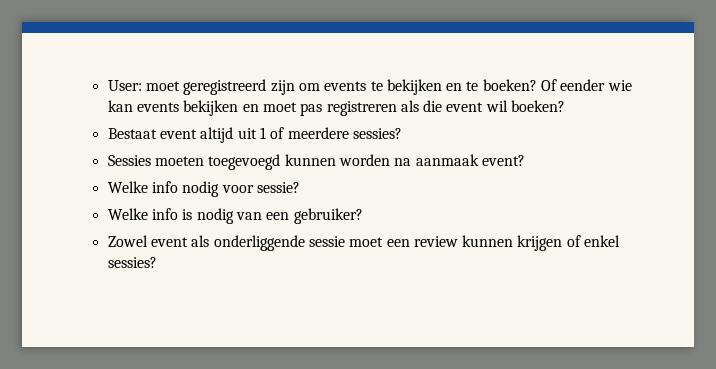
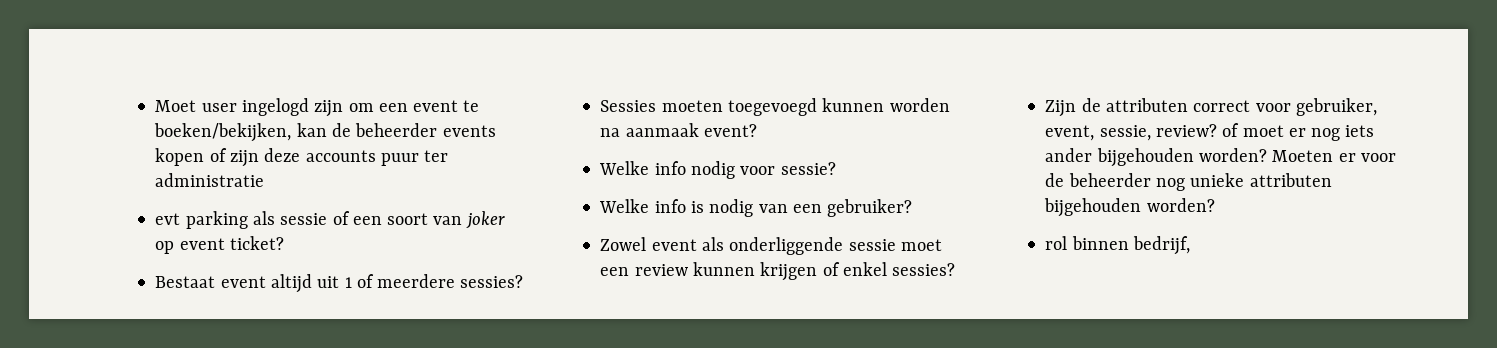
[107,79,632,95] [107,100,566,116] User: moet geregistreerd zijn om events te bekijken en te boeken? Of eender wie kan events bekijken en moet pas registreren als die event wil boeken? -> [155,98,480,117] [154,123,496,142] [155,148,449,167] [155,173,265,187] [155,211,505,229] [155,236,284,254] Moet user ingelogd zijn om een event te boeken/bekijken, kan de beheerder events kopen of zijn deze accounts puur ter administratie // evt parking als sessie of een soort van joker op event ticket?
(157, 262) none -> [1045,98,1377,117] [1045,123,1375,141] [1045,148,1396,167] [1045,173,1332,191] [1044,198,1215,217] [1045,236,1190,255] // Zijn de attributen correct voor gebruiker, event, sessie, review? of moet er nog iets ander bijgehouden worden? Moeten er voor de beheerder nog unieke attributen bijgehouden worden? // rol binnen bedrijf,

